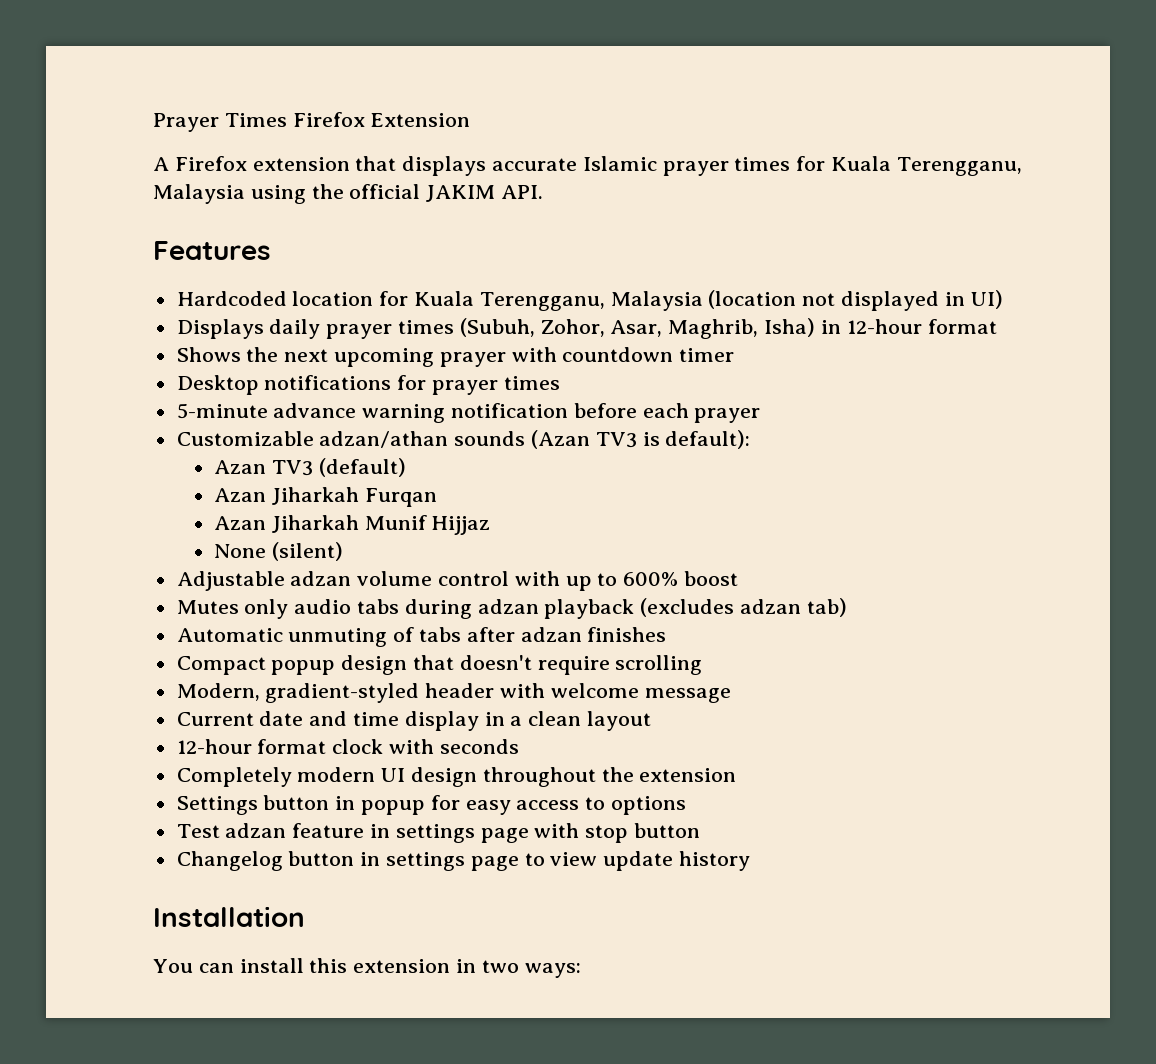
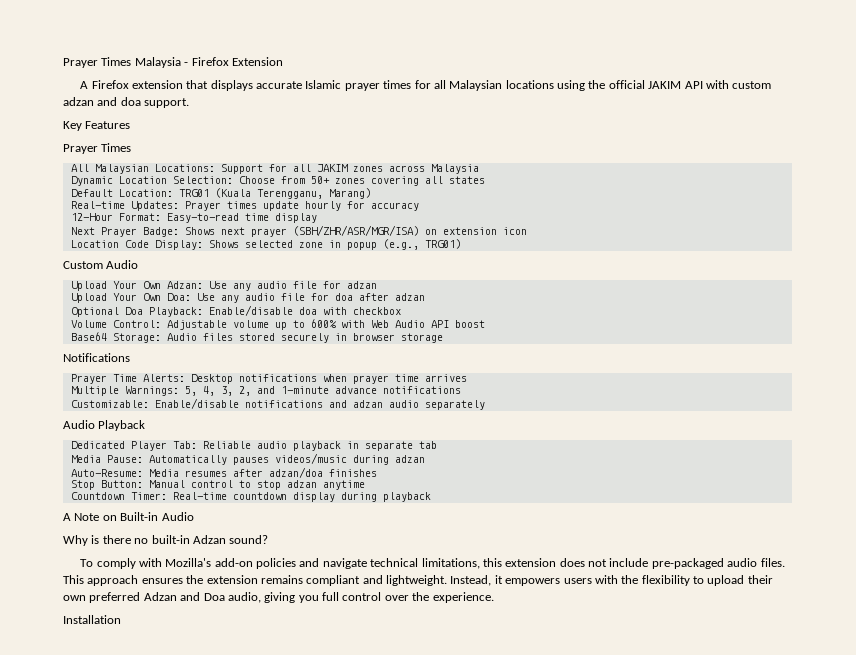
[153,113,287,132] Prayer Times -> [63,57,189,68] Prayer Times Malaysia -
[831,156,1022,176] [153,184,245,204] Kuala Terengganu, Malaysia -> [433,80,554,91] all Malaysian locations
[501,185,544,199] [153,241,271,260] [176,290,1003,311] [176,318,997,339] [176,347,735,367] [176,375,560,395] [176,403,761,423] [176,430,751,449] [214,458,406,477] [214,487,437,507] [214,515,491,535] [214,542,343,561] [176,571,739,591] [176,598,847,619] [176,627,667,647] [176,655,703,675] [176,683,731,703] [176,711,652,731] [176,739,519,754] [176,767,737,787] [176,795,687,815] [176,823,701,843] [176,851,751,871] [153,906,305,927] [153,958,581,978] API. // Features // Hardcoded location for Kuala Terengganu, Malaysia (location not displayed in UI) // Displays daily prayer times (Subuh, Zohor, Asar, Maghrib, Isha) in 12-hour format // Shows the next upcoming prayer with countdown timer // Desktop notifications for prayer times // 5-minute advance warning notification before each prayer // Customizable adzan/athan sounds (Azan TV3 is default): // Azan TV3 (default) // Azan Jiharkah Furqan // Azan Jiharkah Munif Hijjaz // None (silent) // Adjustable adzan volume control with up to 600% boost // Mutes only audio tabs during adzan playback (excludes adzan tab) // Automatic unmuting of tabs after adzan finishes // Compact popup design that doesn't require scrolling // Modern, gradient-styled header with welcome message // Current date and time display in a clean layout // 12-hour format clock with seconds // Completely modern UI design throughout the extension // Settings button in popup for easy access to options // Test adzan feature in settings page with stop button // Changelog button in settings page to view update history // Installation // You can install this extension in two ways: -> [684,80,772,89] [63,97,190,108] [63,121,131,131] [63,143,132,154] [70,164,479,174] [70,176,485,186] [70,188,371,199] [70,201,419,211] [70,213,317,223] [70,225,527,237] [70,239,461,250] [63,260,139,269] [70,281,377,291] [70,293,425,303] [70,305,401,317] [70,319,485,330] [70,332,443,343] [63,353,130,362] [70,374,467,384] [70,386,461,396] [70,398,485,410] [63,420,146,431] [70,441,437,451] [70,453,425,465] [70,467,377,478] [70,480,365,490] [70,492,431,502] [63,512,194,521] [63,535,269,546] [80,558,785,569] [63,575,773,586] [63,592,494,603] [63,615,121,624] API with custom adzan and doa support. // Key Features // Prayer Times // All Malaysian Locations: Support for all JAKIM zones across Malaysia // Dynamic Location Selection: Choose from 50+ zones covering all states // Default Location: TRG01 (Kuala Terengganu, Marang) // Real-time Updates: Prayer times update hourly for accuracy // 12-Hour Format: Easy-to-read time display // Next Prayer Badge: Shows next prayer (SBH/ZHR/ASR/MGR/ISA) on extension icon // Location Code Display: Shows selected zone in popup (e.g., TRG01) // Custom Audio // Upload Your Own Adzan: Use any audio file for adzan // Upload Your Own Doa: Use any audio file for doa after adzan // Optional Doa Playback: Enable/disable doa with checkbox // Volume Control: Adjustable volume up to 600% with Web Audio API boost // Base64 Storage: Audio files stored securely in browser storage // Notifications // Prayer Time Alerts: Desktop notifications when prayer time arrives // Multiple Warnings: 5, 4, 3, 2, and 1-minute advance notifications // Customizable: Enable/disable notifications and adzan audio separately // Audio Playback // Dedicated Player Tab: Reliable audio playback in separate tab // Media Pause: Automatically pauses videos/music during adzan // Auto-Resume: Media resumes after adzan/doa finishes // Stop Button: Manual control to stop adzan anytime // Countdown Timer: Real-time countdown display during playback // A Note on Built-in Audio // Why is there no built-in Adzan sound? // To comply with Mozilla's add-on policies and navigate technical limitations, this extension does not include pre-packaged audio files. This approach ensures the extension remains compliant and lightweight. Instead, it empowers users with the flexibility to upload their own preferred Adzan and Doa audio, giving you full control over the experience. // Installation

